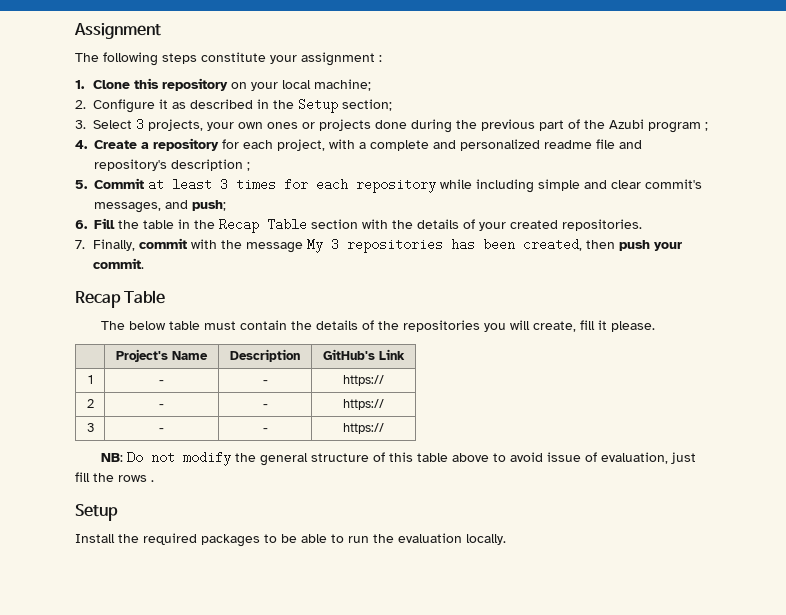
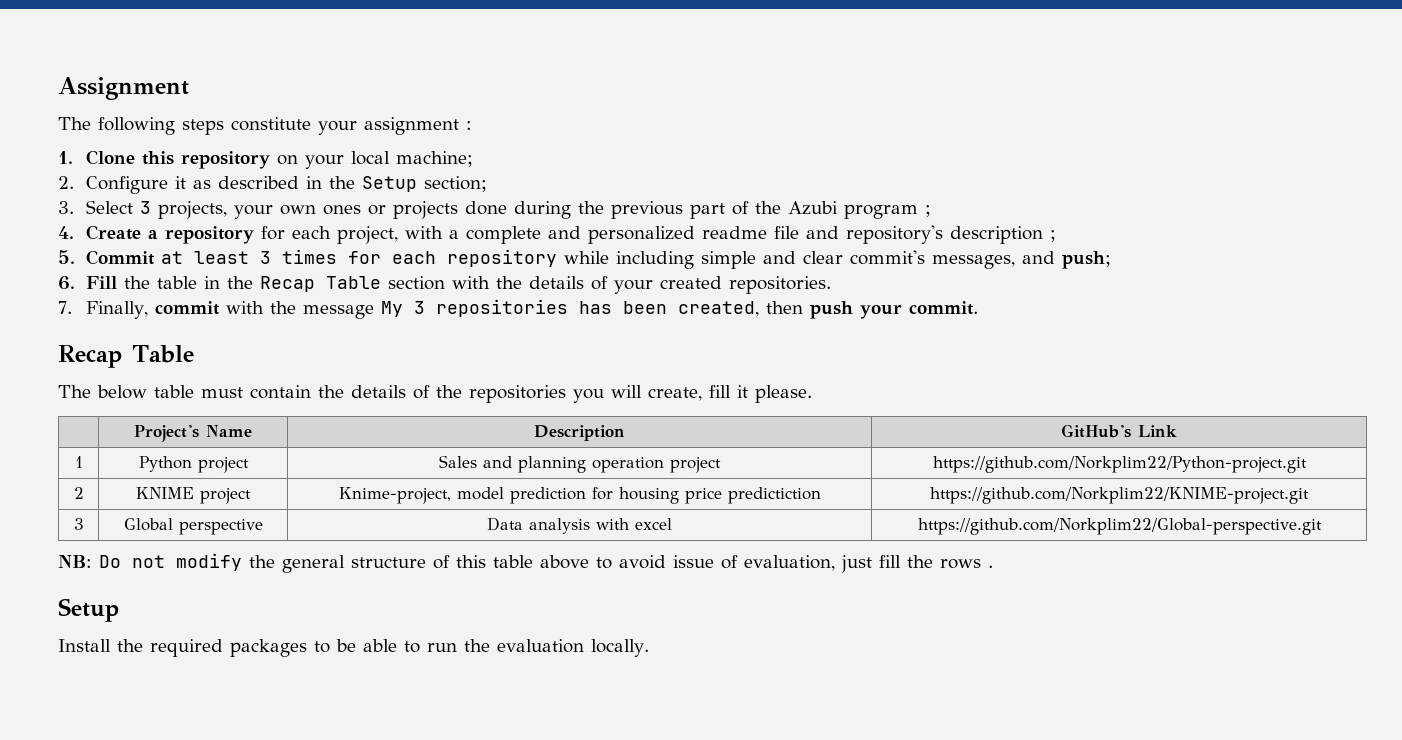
[159,380,164,384] [262,380,268,384] [343,375,384,386] [86,399,94,408] [159,404,164,408] [262,404,268,408] [343,399,384,410] [86,423,94,432] [159,428,164,432] [262,428,268,432] [343,423,384,434] - | - | https:// // 2 | - | - | https:// // 3 | - | - | https:// -> [138,456,249,473] [439,455,721,473] [932,456,1307,473] [73,487,84,499] [136,487,251,504] [338,487,821,504] [930,487,1309,504] [73,518,84,530] [123,518,263,535] [487,517,672,534] [917,518,1322,535] Python project | Sales and planning operation project | https://github.com/Norkplim22/Python-project.git // 2 | KNIME project | Knime-project, model prediction for housing price predictiction | https://github.com/Norkplim22/KNIME-project.git // 3 | Global perspective | Data analysis with excel | https://github.com/Norkplim22/Global-perspective.git

